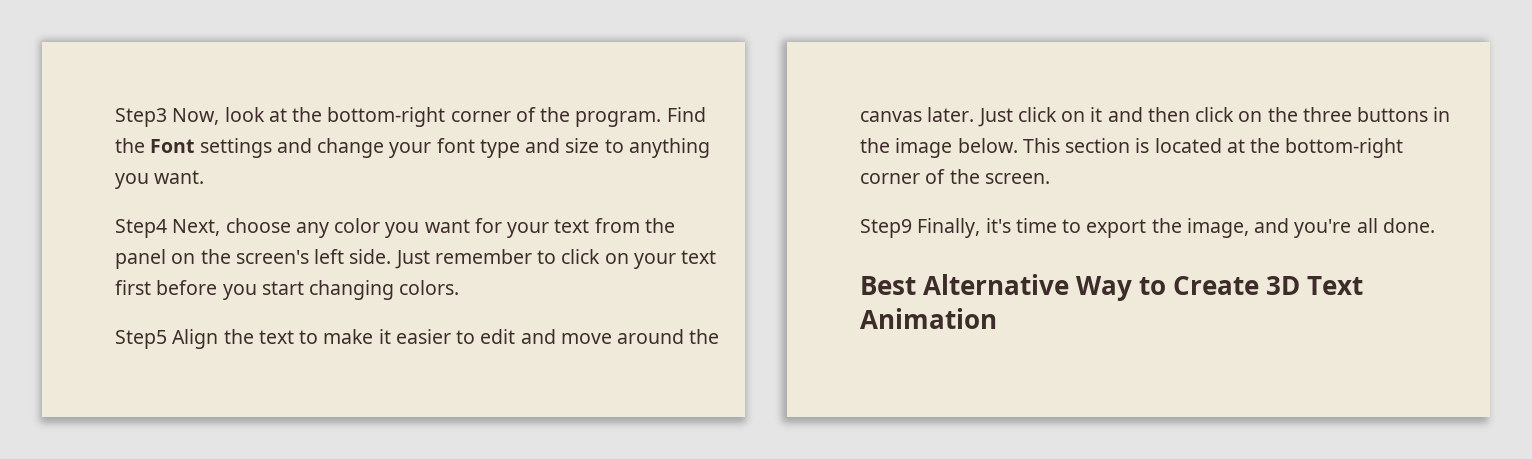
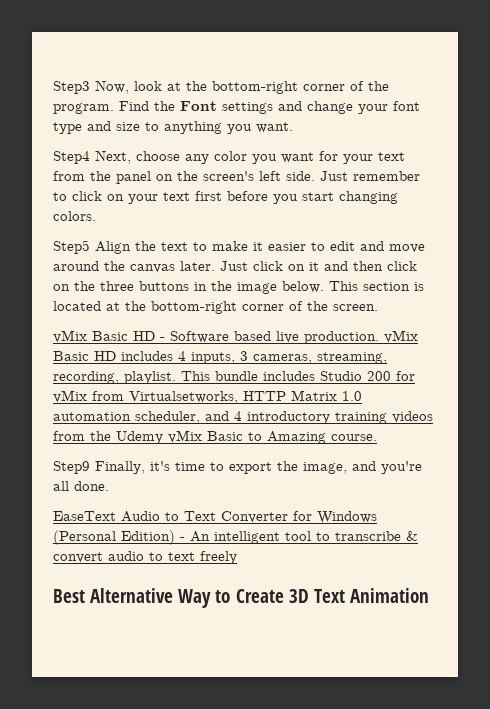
(1050, 178) none -> [53,330,418,344] [53,351,387,364] [53,371,415,384] [53,390,362,404] [53,411,433,424] [53,430,377,444] // vMix Basic HD - Software based live production. vMix Basic HD includes 4 inputs, 3 cameras, streaming, recording, playlist. This bundle includes Studio 200 for vMix from Virtualsetworks, HTTP Matrix 1.0 automation scheduler, and 4 introductory training videos from the Udemy vMix Basic to Amazing course.
(1435, 225) none -> [53,511,377,524] [53,530,418,545] [53,551,237,564] // EaseText Audio to Text Converter for Windows (Personal Edition) - An intelligent tool to transcribe & convert audio to text freely

